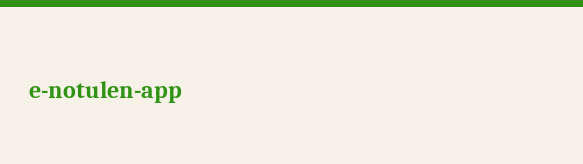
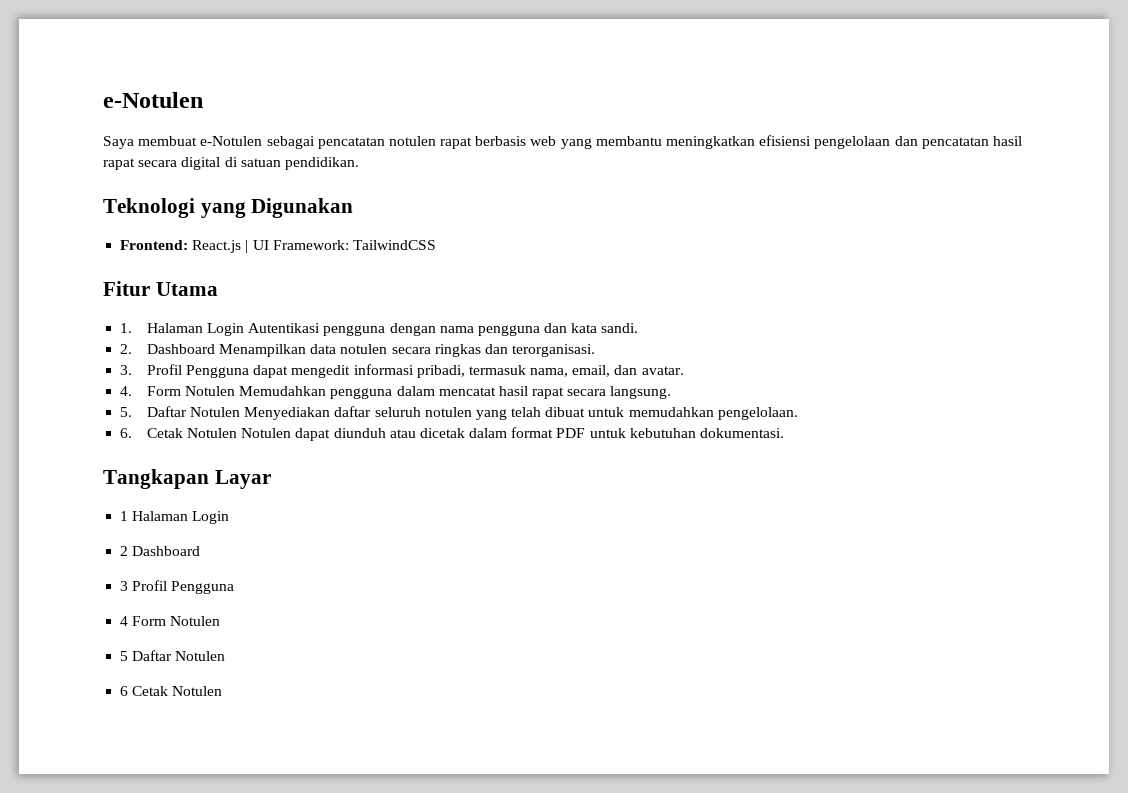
[29,81,182,103] e-notulen-app -> [103,92,203,108] [103,135,1022,149] [103,157,359,170] [103,198,354,218] [120,240,436,253] [103,281,218,296] [120,323,639,336] [120,344,596,357] [120,364,684,378] [120,386,672,399] [120,406,798,420] [120,427,784,441] [103,469,271,489] [120,511,230,524] [120,546,201,556] [120,580,235,594] [120,616,221,626] [120,650,226,661] [120,686,223,696] e-Notulen // Saya membuat e-Notulen sebagai pencatatan notulen rapat berbasis web yang membantu meningkatkan efisiensi pengelolaan dan pencatatan hasil rapat secara digital di satuan pendidikan. // Teknologi yang Digunakan // Frontend: React.js | UI Framework: TailwindCSS // Fitur Utama // 1. Halaman Login Autentikasi pengguna dengan nama pengguna dan kata sandi. // 2. Dashboard Menampilkan data notulen secara ringkas dan terorganisasi. // 3. Profil Pengguna dapat mengedit informasi pribadi, termasuk nama, email, dan avatar. // 4. Form Notulen Memudahkan pengguna dalam mencatat hasil rapat secara langsung. // 5. Daftar Notulen Menyediakan daftar seluruh notulen yang telah dibuat untuk memudahkan pengelolaan. // 6. Cetak Notulen Notulen dapat diunduh atau dicetak dalam format PDF untuk kebutuhan dokumentasi. // Tangkapan Layar // 1 Halaman Login // 2 Dashboard // 3 Profil Pengguna // 4 Form Notulen // 5 Daftar Notulen // 6 Cetak Notulen

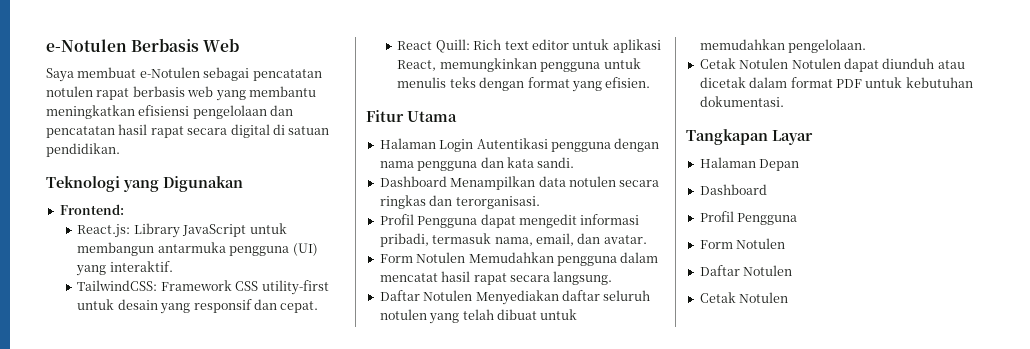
[103,92,203,108] e-Notulen -> [46,38,240,52] e-Notulen Berbasis Web
[192,240,436,253] React.js | UI Framework: TailwindCSS -> [77,223,287,238] [77,242,318,256] [76,261,173,276] [77,280,329,295] [77,299,319,314] [397,39,661,53] [397,58,641,72] [397,77,651,92] // React.js: Library JavaScript untuk membangun antarmuka pengguna (UI) yang interaktif. // TailwindCSS: Framework CSS utility-first untuk desain yang responsif dan cepat. // React Quill: Rich text editor untuk aplikasi React, memungkinkan pengguna untuk menulis teks dengan format yang efisien.
[120,323,133,333] 1. -> (457, 116) none
[120,344,133,354] 2. -> (575, 162) none
[120,365,133,375] 3. -> (540, 202) none
[120,386,133,396] 4. -> (647, 239) none
[120,407,133,417] 5. -> (613, 278) none
[120,428,133,438] 6. -> (867, 46) none
[120,511,230,524] [120,546,129,556] 1 Halaman Login // 2 -> [699,157,800,171] Halaman Depan //
[120,581,129,591] 3 -> (767, 189) none
[120,616,129,626] 4 -> (798, 219) none
[120,651,129,661] 5 -> (786, 243) none
[120,686,129,696] 6 -> (793, 270) none

